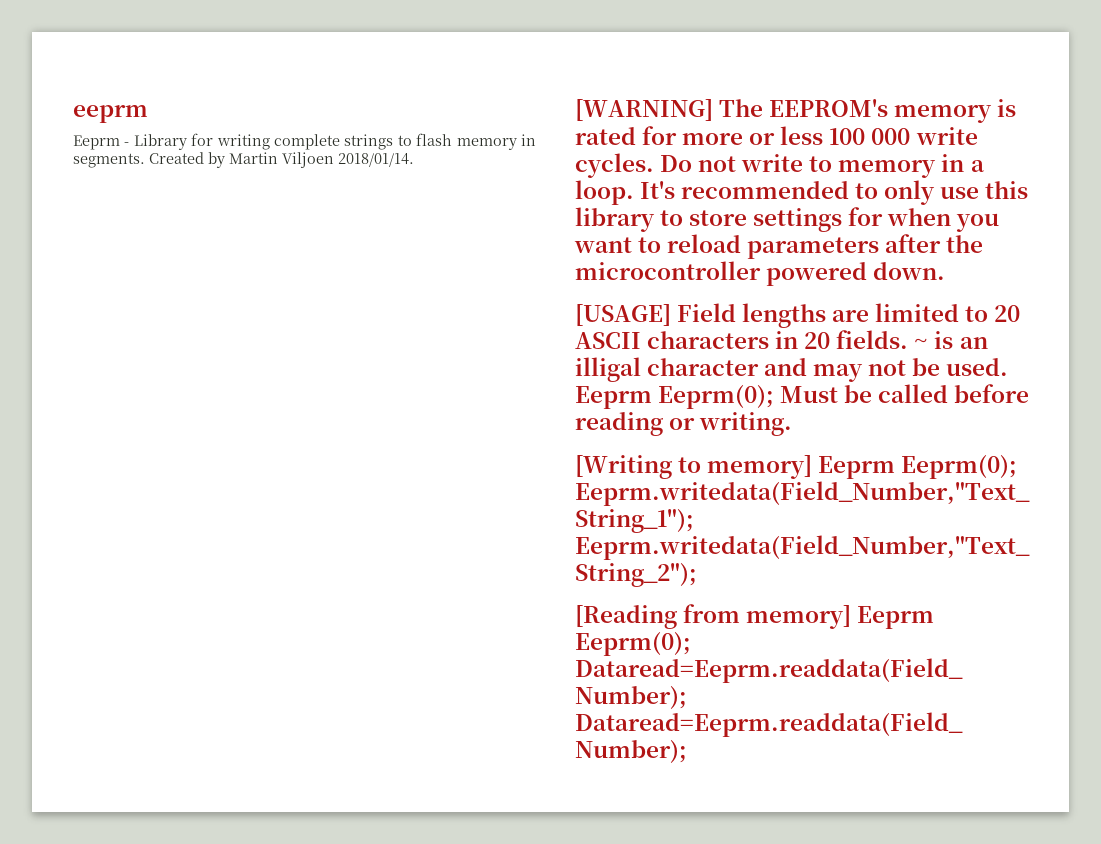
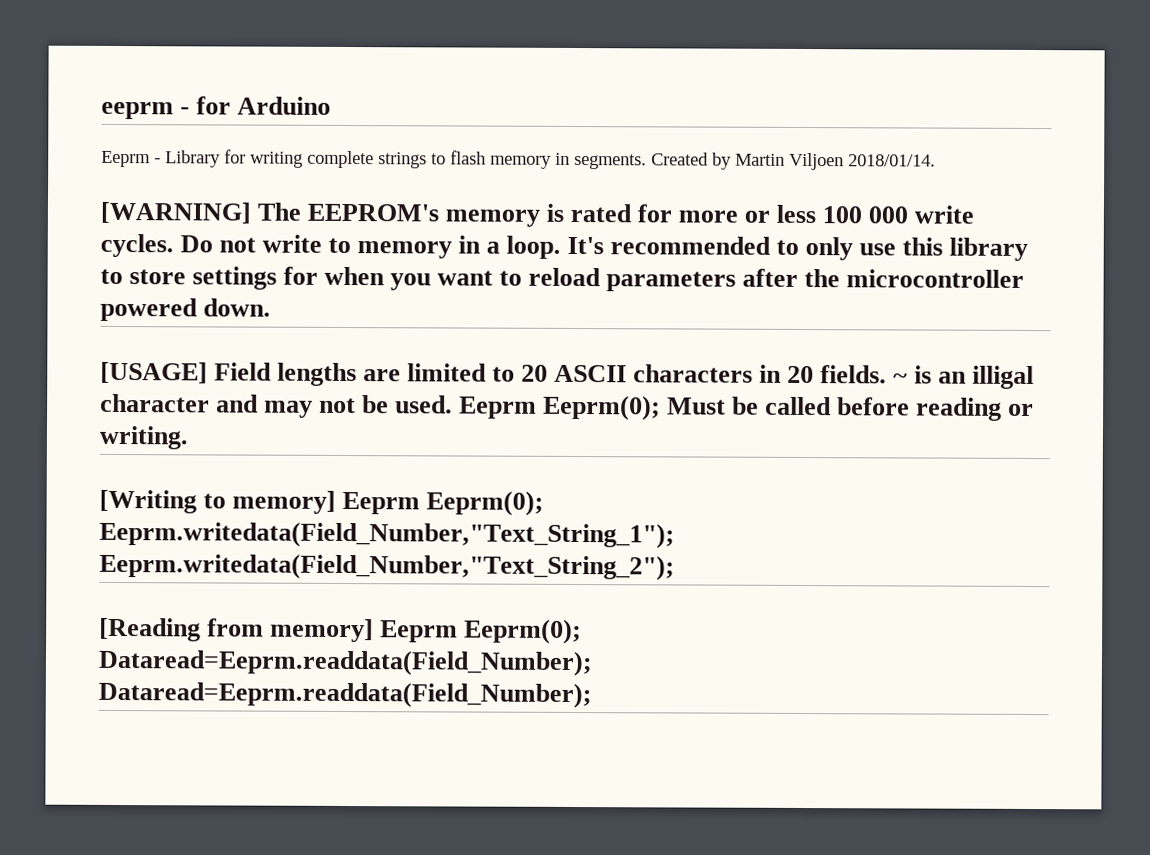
(148, 114) none -> [180,96,332,115] - for Arduino

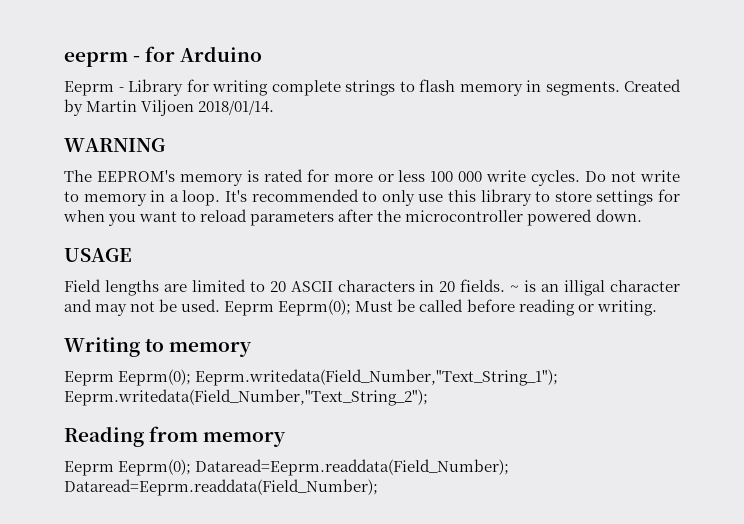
[100,201,251,224] [WARNING] -> [64,138,166,152] WARNING //
[100,361,208,384] [USAGE] -> [64,248,132,262] USAGE //
[99,489,337,514] [Writing to memory] -> [64,337,253,357] Writing to memory //
[99,617,375,643] [Reading from memory] -> [64,426,287,447] Reading from memory //

